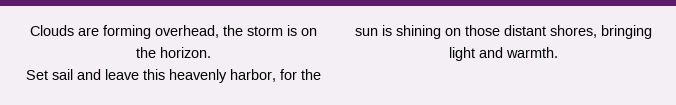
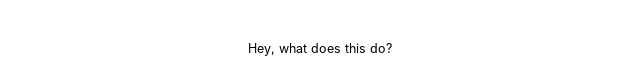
[29,25,317,39] [135,47,211,58] [25,69,321,83] [354,25,652,39] [448,47,558,61] Clouds are forming overhead, the storm is on the horizon. // Set sail and leave this heavenly harbor, for the sun is shining on those distant shores, bringing light and warmth. -> [247,43,392,56] Hey, what does this do?

